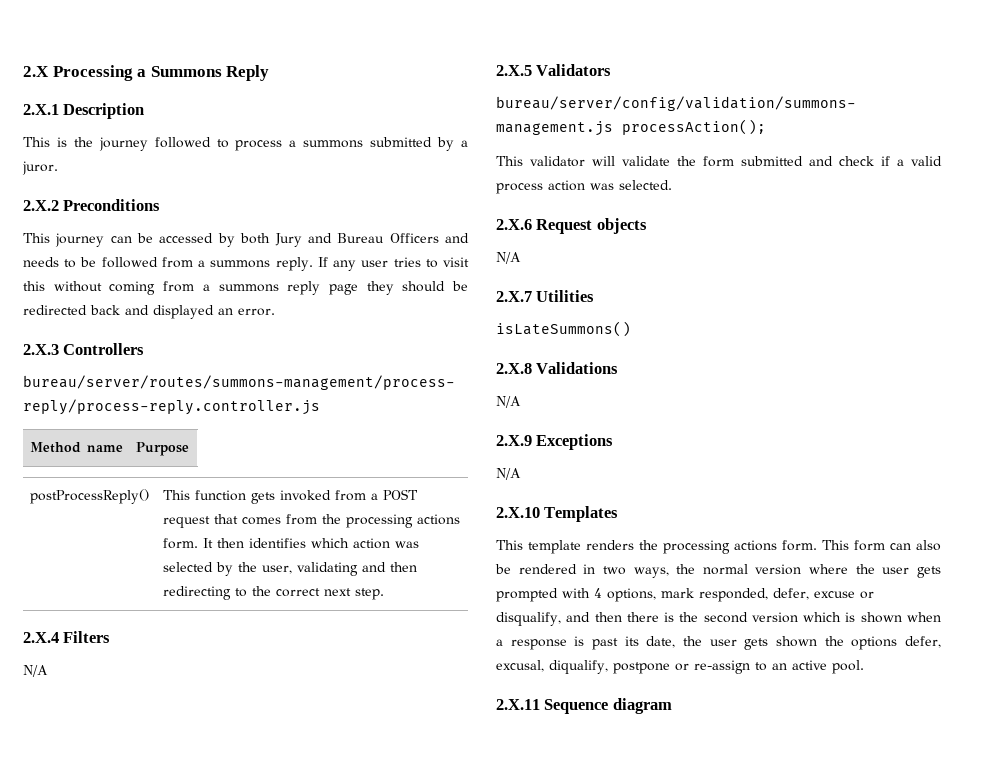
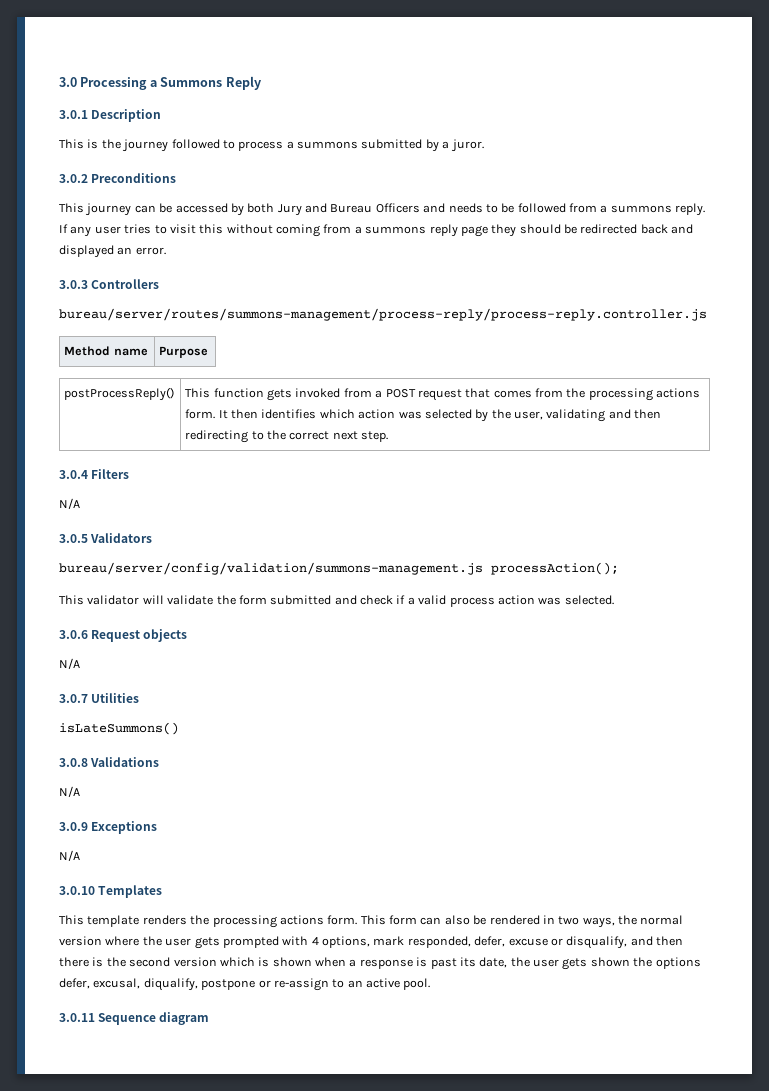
[23,66,49,77] 2.X -> [59,77,77,87] 3.0
[23,104,59,115] 2.X.1 -> [59,110,88,119] 3.0.1
[23,200,59,211] 2.X.2 -> [59,174,88,183] 3.0.2
[23,344,59,355] 2.X.3 -> [59,280,88,289] 3.0.3
[23,632,59,643] 2.X.4 -> [59,470,88,479] 3.0.4
[496,65,532,76] 2.X.5 -> [59,534,88,543] 3.0.5
[496,219,532,230] 2.X.6 -> [59,630,88,639] 3.0.6
[496,291,532,302] 2.X.7 -> [59,694,88,703] 3.0.7
[496,363,532,374] 2.X.8 -> [59,758,88,767] 3.0.8
[496,435,532,446] 2.X.9 -> [59,822,88,831] 3.0.9
[496,507,540,518] 2.X.10 -> [59,886,95,895] 3.0.10
[496,699,540,710] 2.X.11 -> [59,1013,95,1022] 3.0.11

